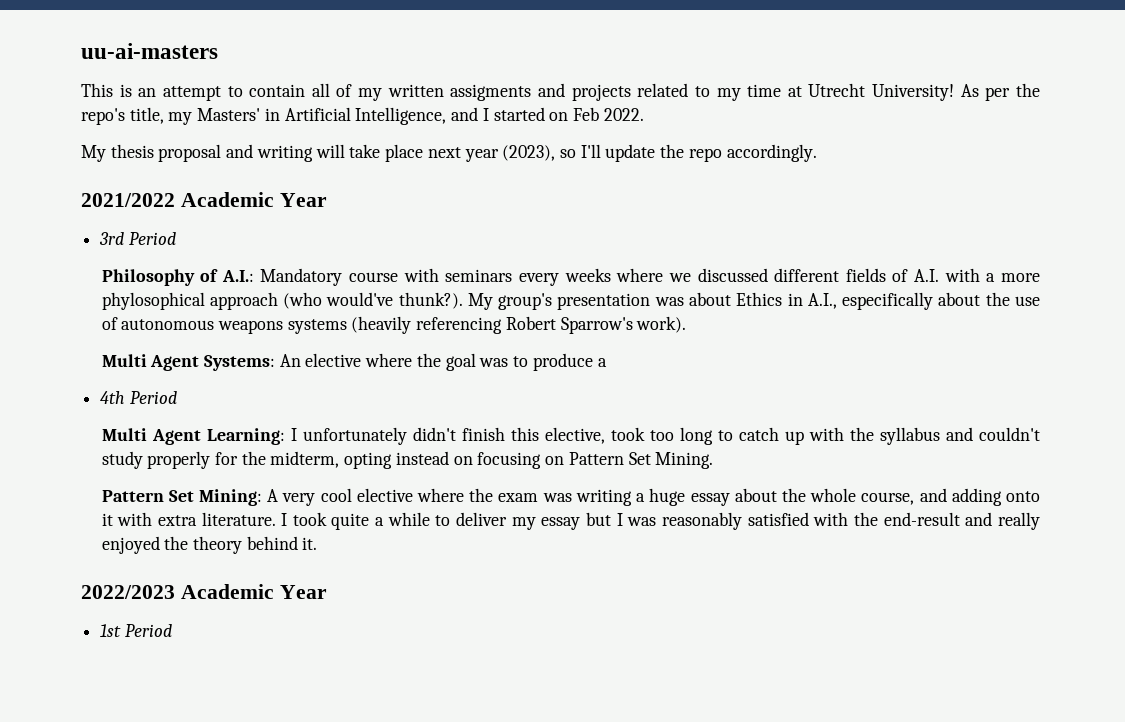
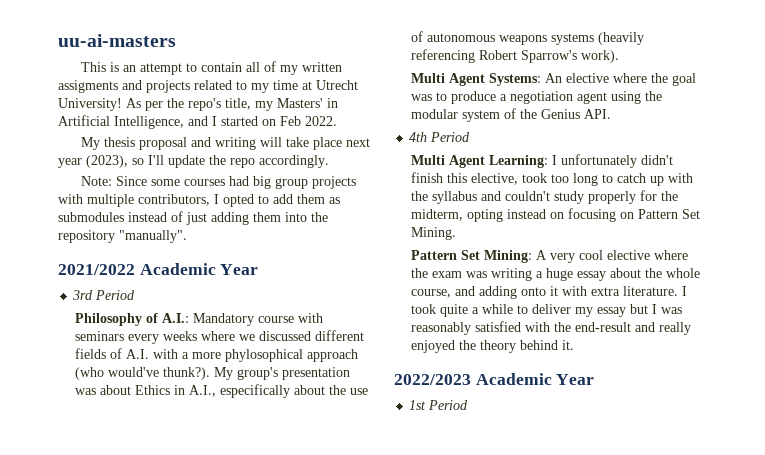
(817, 153) none -> [81,176,357,189] [58,194,340,207] [58,211,328,225] [58,230,187,243] // Note: Since some courses had big group projects with multiple contributors, I opted to add them as submodules instead of just adding them into the repository "manually".
(607, 362) none -> [510,91,663,104] [411,108,612,122] negotiation agent using the modular system of the Genius API.

